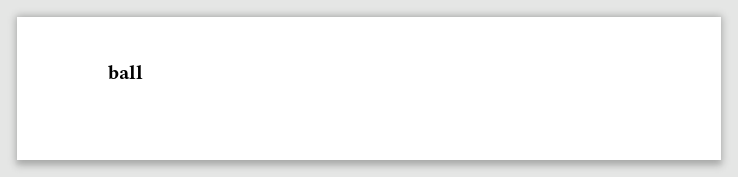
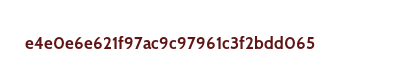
[108,65,143,80] ball -> [25,36,315,49] e4e0e6e621f97ac9c97961c3f2bdd065

